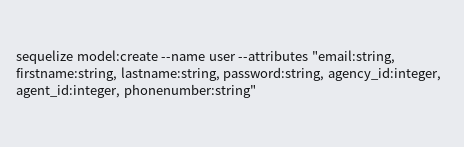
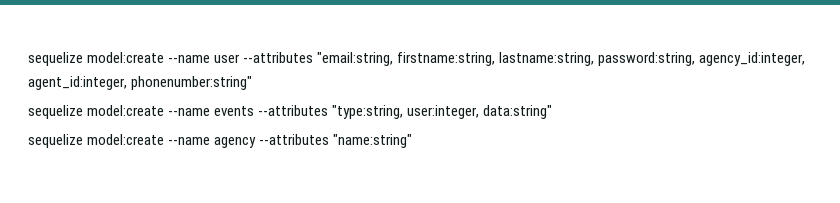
(256, 91) none -> [28,105,553,119] [28,134,413,148] // sequelize model:create --name events --attributes "type:string, user:integer, data:string" // sequelize model:create --name agency --attributes "name:string"

